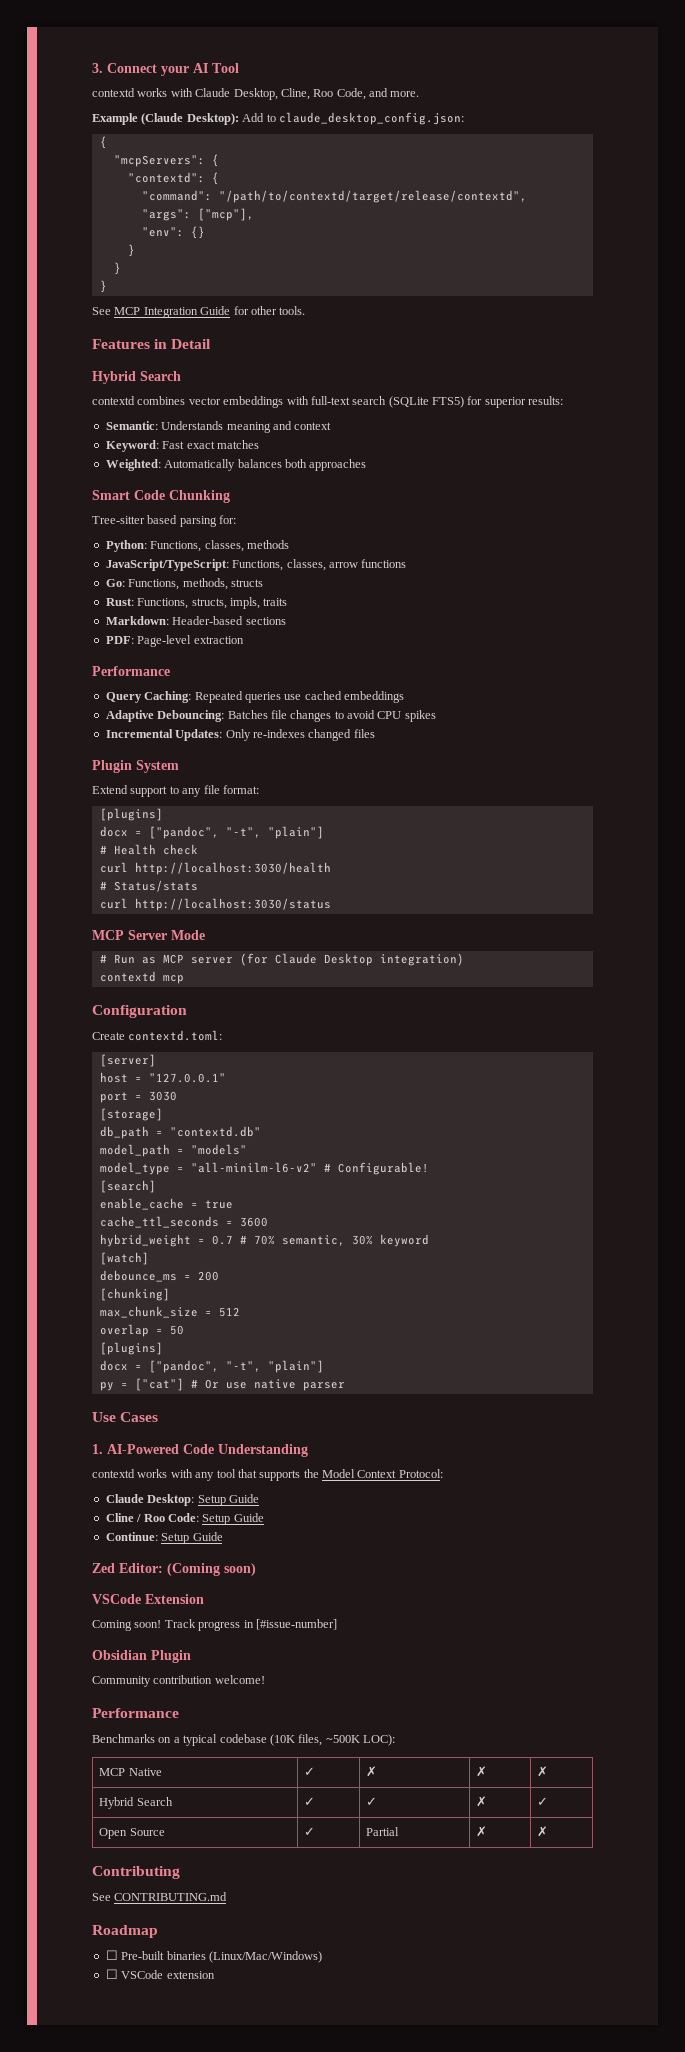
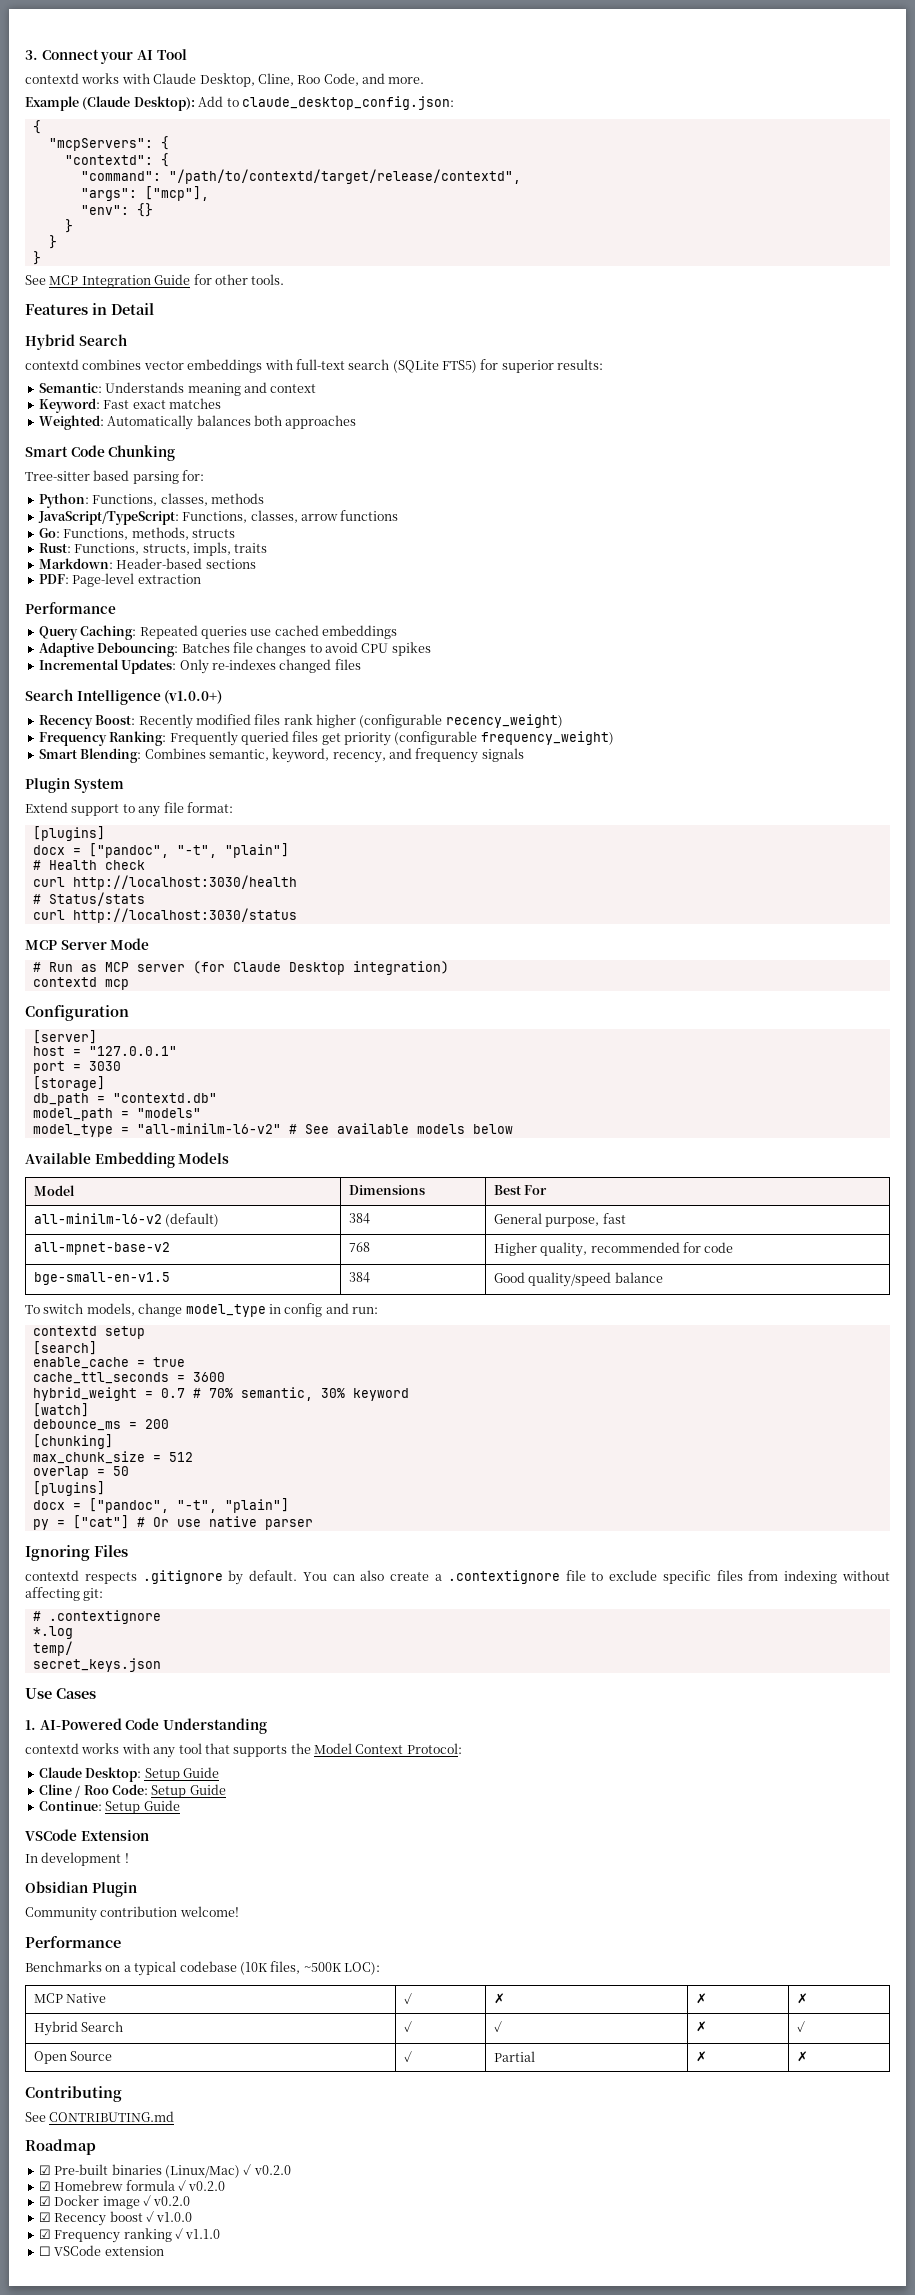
(375, 733) none -> [25,689,223,705] [38,714,563,729] [38,731,614,746] [38,748,524,763] // Search Intelligence (v1.0.0+) // Recency Boost: Recently modified files rank higher (configurable recency_weight) // Frequency Ranking: Frequently queried files get priority (configurable frequency_weight) // Smart Blending: Combines semantic, keyword, recency, and frequency signals
[92,1030,223,1041] // Create contextd.toml: -> (129, 1013) none
[337,1162,429,1175] Configurable! -> [304,1123,513,1134] [25,1152,230,1168] [33,1185,75,1196] [348,1185,425,1195] [493,1185,548,1195] [33,1213,220,1227] [348,1213,370,1224] [493,1213,626,1227] [33,1242,170,1255] [348,1242,370,1252] [493,1242,734,1257] [33,1272,170,1285] [348,1272,370,1283] [493,1272,663,1287] [25,1303,378,1317] [32,1326,145,1339] See available models below // Available Embedding Models // Model | Dimensions | Best For // all-minilm-l6-v2 (default) | 384 | General purpose, fast // all-mpnet-base-v2 | 768 | Higher quality, recommended for code // bge-small-en-v1.5 | 384 | Good quality/speed balance // To switch models, change model_type in config and run: // contextd setup
(345, 1386) none -> [25,1545,128,1561] [25,1570,891,1585] [25,1587,104,1601] [32,1610,161,1624] [32,1626,73,1639] [32,1641,73,1656] [32,1658,161,1672] // Ignoring Files // contextd respects .gitignore by default. You can also create a .contextignore file to exclude specific files from indexing without affecting git: // # .contextignore // *.log // temp/ // secret_keys.json
[92,1563,256,1576] [92,1594,204,1604] [92,1619,337,1631] Zed Editor: (Coming soon) // VSCode Extension // Coming soon! Track progress in [#issue-number] -> [25,1829,149,1841] [25,1852,129,1866] VSCode Extension // In development !
[105,1950,118,1960] ☐ -> [38,2165,51,2175] ☑
[208,1951,322,1963] (Linux/Mac/Windows) -> [164,2164,291,2178] [38,2180,226,2191] [38,2195,191,2209] [38,2211,193,2226] [38,2228,221,2243] (Linux/Mac) ✓ v0.2.0 // ☑ Homebrew formula ✓ v0.2.0 // ☑ Docker image ✓ v0.2.0 // ☑ Recency boost ✓ v1.0.0 // ☑ Frequency ranking ✓ v1.1.0

